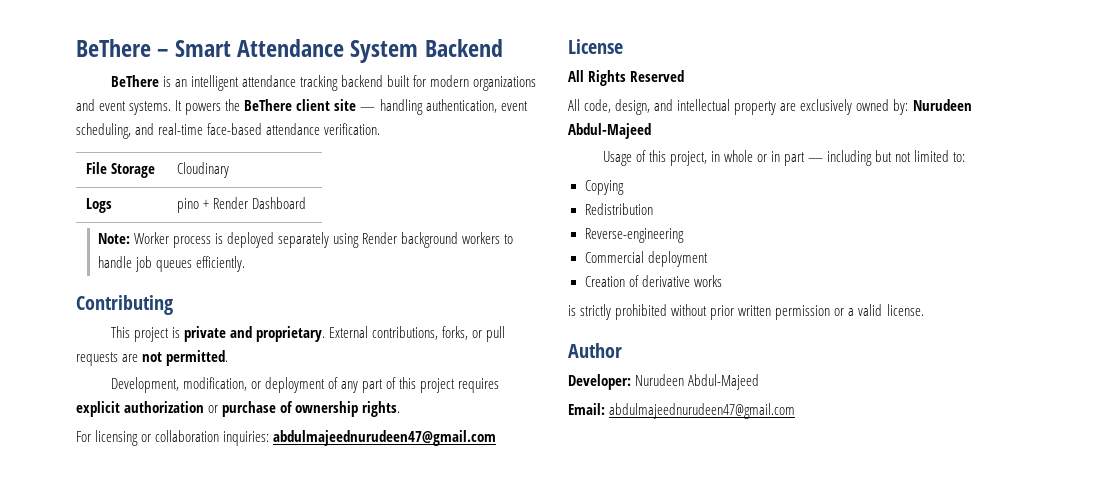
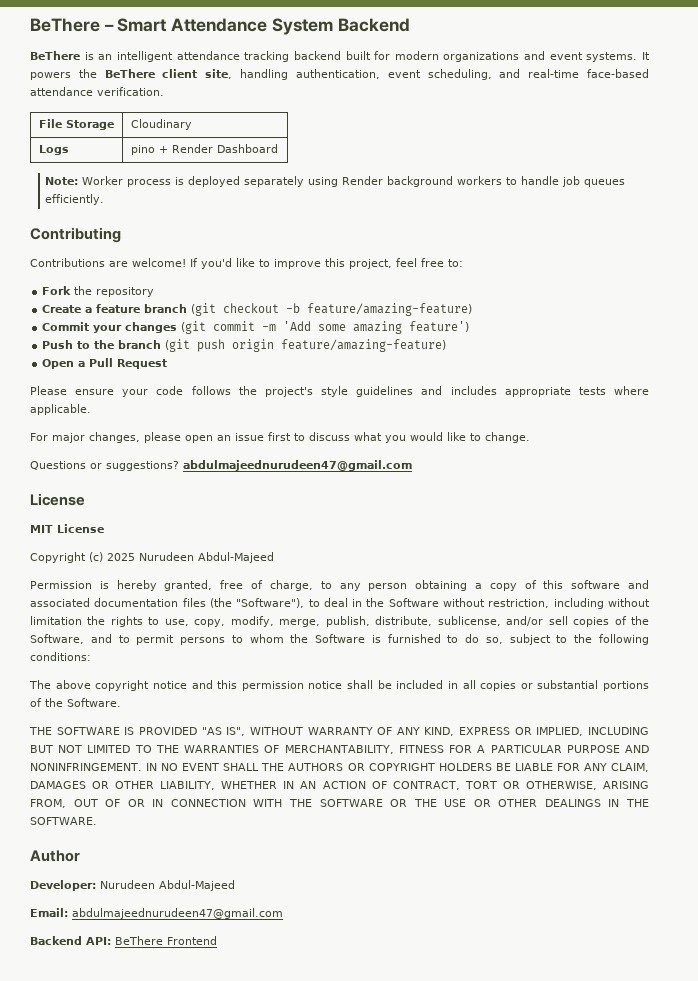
[334,99,376,111] site — -> [205,69,233,79] site,
[110,326,506,342] [76,350,229,366] [110,377,500,393] [76,401,401,417] [76,430,497,446] [568,39,623,54] [568,70,685,86] [568,99,972,115] [568,123,651,139] [602,150,966,166] [584,180,624,195] [584,203,653,215] [584,228,684,243] [584,251,708,267] [584,275,722,287] [568,304,924,320] This project is private and proprietary. External contributions, forks, or pull requests are not permitted. // Development, modification, or deployment of any part of this project requires explicit authorization or purchase of ownership rights. // For licensing or collaboration inquiries: abdulmajeednurudeen47@gmail.com // License // All Rights Reserved // All code, design, and intellectual property are exclusively owned by: Nurudeen Abdul-Majeed // Usage of this project, in whole or in part — including but not limited to: // Copying // Redistribution // Reverse-engineering // Commercial deployment // Creation of derivative works // is strictly prohibited without prior written permission or a valid license. -> [30,258,463,269] [42,286,155,297] [42,303,473,316] [42,321,470,334] [42,339,447,352] [42,358,168,369] [30,386,649,397] [30,404,91,415] [30,432,530,443] [30,460,412,471] [30,493,85,506] [30,524,104,533] [30,552,274,563] [30,580,649,591] [30,598,650,609] [30,616,649,627] [30,634,649,645] [30,652,91,661] [29,680,649,691] [30,698,121,707] [29,727,650,736] [30,745,649,754] [30,763,649,772] [30,781,650,790] [30,799,649,808] [30,817,97,825] Contributions are welcome! If you'd like to improve this project, feel free to: // Fork the repository // Create a feature branch (git checkout -b feature/amazing-feature) // Commit your changes (git commit -m 'Add some amazing feature') // Push to the branch (git push origin feature/amazing-feature) // Open a Pull Request // Please ensure your code follows the project's style guidelines and includes appropriate tests where applicable. // For major changes, please open an issue first to discuss what you would like to change. // Questions or suggestions? abdulmajeednurudeen47@gmail.com // License // MIT License // Copyright (c) 2025 Nurudeen Abdul-Majeed // Permission is hereby granted, free of charge, to any person obtaining a copy of this software and associated documentation files (the "Software"), to deal in the Software without restriction, including without limitation the rights to use, copy, modify, merge, publish, distribute, sublicense, and/or sell copies of the Software, and to permit persons to whom the Software is furnished to do so, subject to the following conditions: // The above copyright notice and this permission notice shall be included in all copies or substantial portions of the Software. // THE SOFTWARE IS PROVIDED "AS IS", WITHOUT WARRANTY OF ANY KIND, EXPRESS OR IMPLIED, INCLUDING BUT NOT LIMITED TO THE WARRANTIES OF MERCHANTABILITY, FITNESS FOR A PARTICULAR PURPOSE AND NONINFRINGEMENT. IN NO EVENT SHALL THE AUTHORS OR COPYRIGHT HOLDERS BE LIABLE FOR ANY CLAIM, DAMAGES OR OTHER LIABILITY, WHETHER IN AN ACTION OF CONTRACT, TORT OR OTHERWISE, ARISING FROM, OUT OF OR IN CONNECTION WITH THE SOFTWARE OR THE USE OR OTHER DEALINGS IN THE SOFTWARE.
(796, 411) none -> [30,936,217,945] // Backend API: BeThere Frontend

